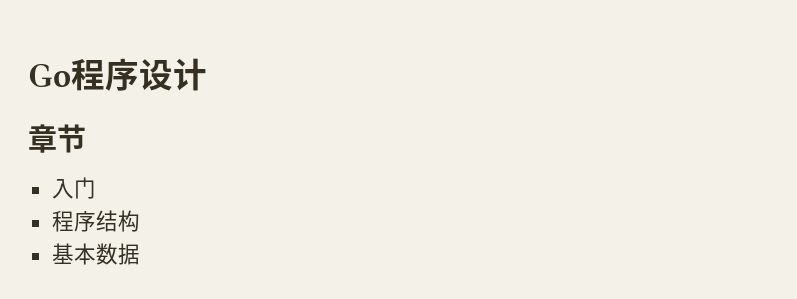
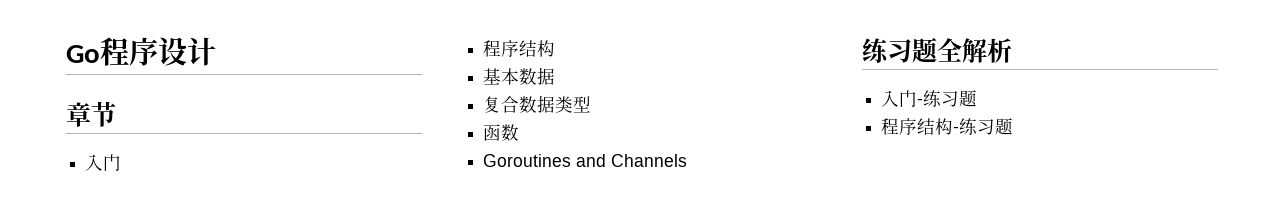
(140, 254) none -> [483,95,592,113] [483,124,520,141] [483,154,688,167] [862,37,1012,63] [881,90,978,107] [881,118,1014,135] // 复合数据类型 // 函数 // Goroutines and Channels // 练习题全解析 // 入门-练习题 // 程序结构-练习题

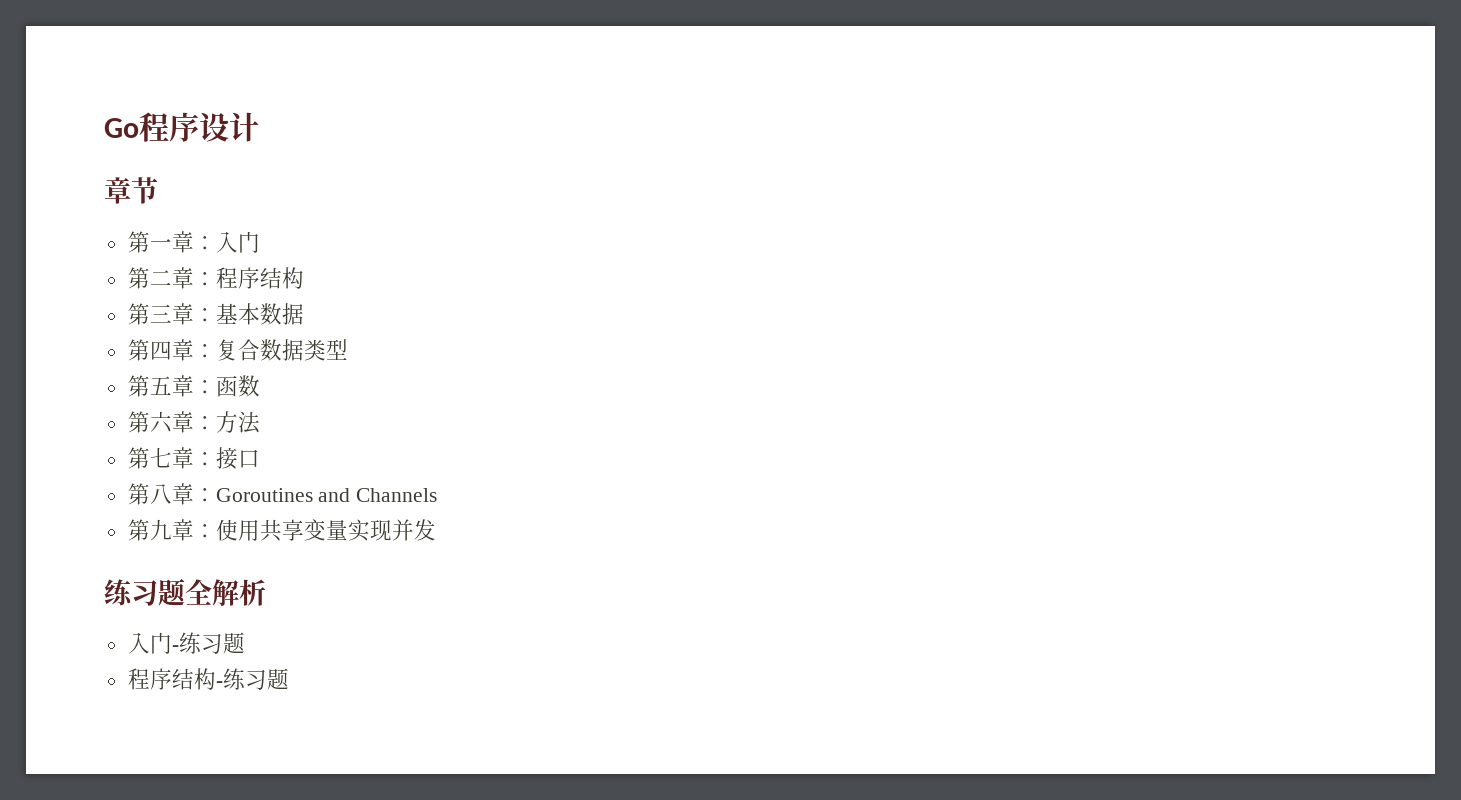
(116, 114) none -> [127,231,216,253] 第一章：
(122, 162) none -> [127,267,216,289] 第二章：
(556, 48) none -> [127,303,216,325] 第三章：
(556, 76) none -> [127,339,216,361] 第四章：
(592, 104) none -> [127,375,216,397] 第五章：
[483,154,688,167] Goroutines and Channels -> [127,411,260,434] [127,447,260,469] [127,483,438,505] [127,519,436,542] 第六章：方法 // 第七章：接口 // 第八章：Goroutines and Channels // 第九章：使用共享变量实现并发

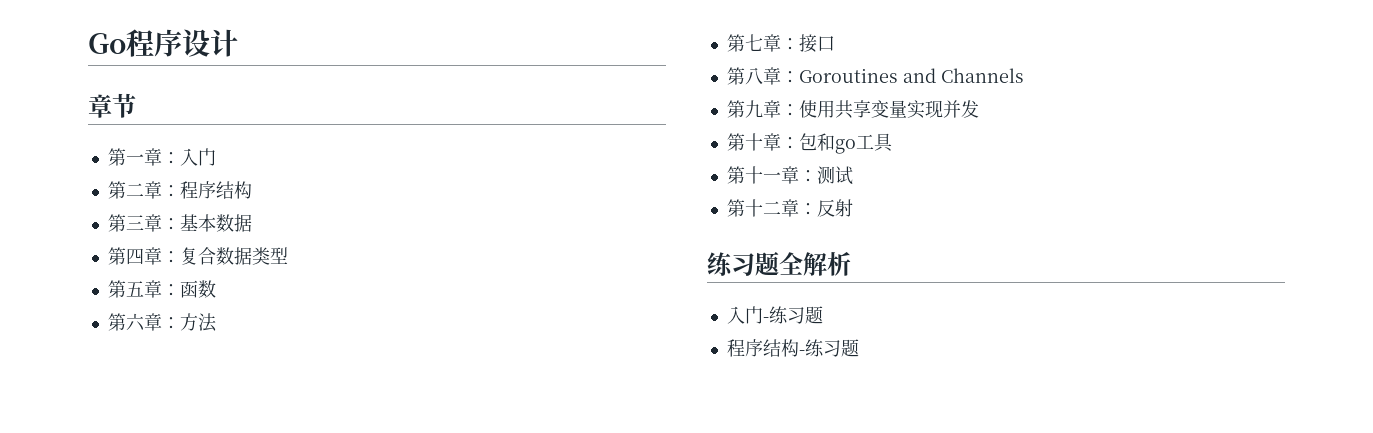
(436, 530) none -> [726,133,893,154] [726,166,853,185] [726,199,853,217] // 第十章：包和go工具 // 第十一章：测试 // 第十二章：反射

